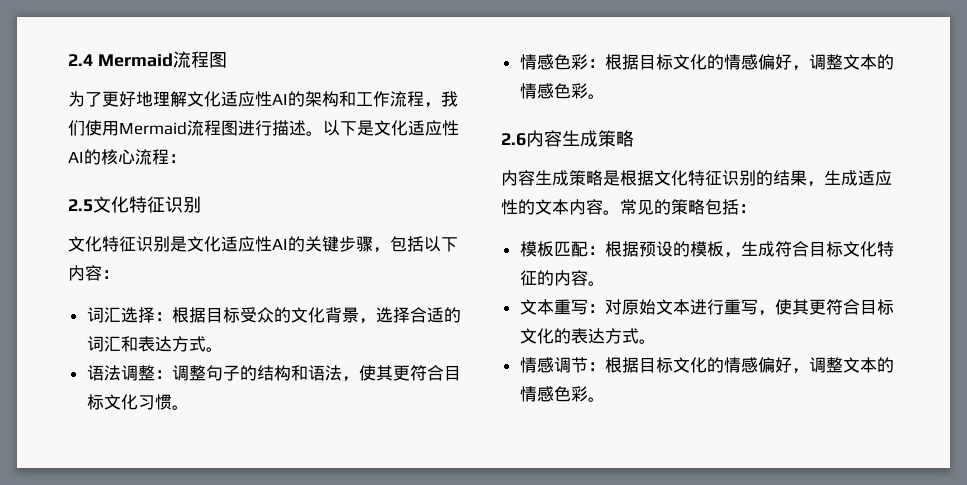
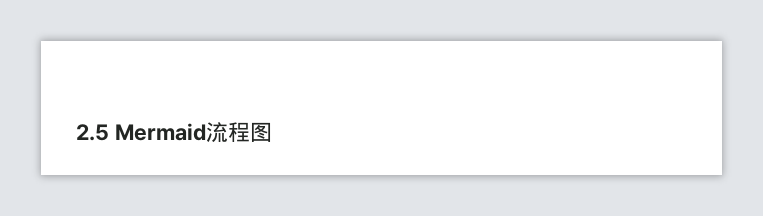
[68,51,227,68] [68,91,458,108] [68,120,459,136] [68,149,186,165] [68,196,201,213] [68,236,458,253] [68,265,119,281] [86,307,461,324] [86,336,223,352] [86,365,461,382] [86,394,189,410] [519,54,894,71] [519,83,605,99] [501,130,634,147] [501,170,892,187] [501,199,756,215] [519,241,894,258] [519,270,605,286] [519,299,894,316] [519,328,656,344] [519,357,894,374] [519,386,605,402] 2.4 Mermaid流程图 // 为了更好地理解文化适应性AI的架构和工作流程，我们使用Mermaid流程图进行描述。以下是文化适应性AI的核心流程： // 2.5文化特征识别 // 文化特征识别是文化适应性AI的关键步骤，包括以下内容： // 词汇选择：根据目标受众的文化背景，选择合适的词汇和表达方式。 // 语法调整：调整句子的结构和语法，使其更符合目标文化习惯。 // 情感色彩：根据目标文化的情感偏好，调整文本的情感色彩。 // 2.6内容生成策略 // 内容生成策略是根据文化特征识别的结果，生成适应性的文本内容。常见的策略包括： // 模板匹配：根据预设的模板，生成符合目标文化特征的内容。 // 文本重写：对原始文本进行重写，使其更符合目标文化的表达方式。 // 情感调节：根据目标文化的情感偏好，调整文本的情感色彩。 -> [76,122,272,143] 2.5 Mermaid流程图

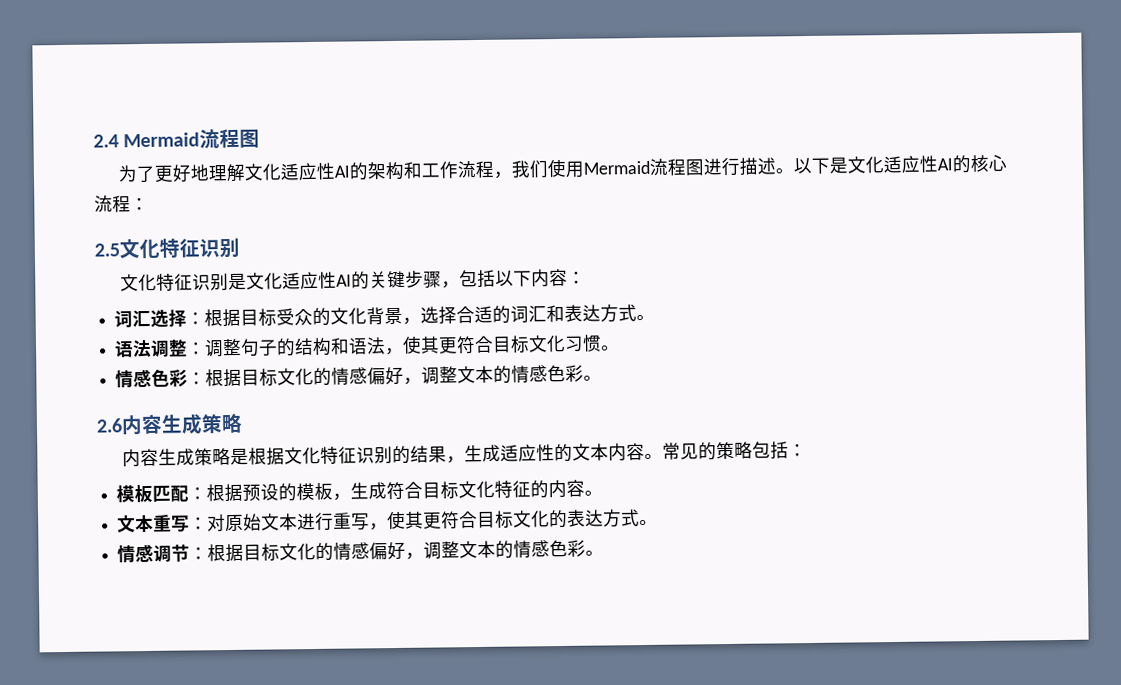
[76,122,272,143] 2.5 Mermaid流程图 -> [93,128,261,150] [118,154,1008,183] [94,195,149,213] [94,237,240,260] [120,268,587,292] [114,304,656,328] [114,334,621,358] [115,364,603,389] [96,412,243,436] [122,441,808,468] [116,479,604,504] [117,509,659,534] [117,539,605,564] 2.4 Mermaid流程图 // 为了更好地理解文化适应性AI的架构和工作流程，我们使用Mermaid流程图进行描述。以下是文化适应性AI的核心流程： // 2.5文化特征识别 // 文化特征识别是文化适应性AI的关键步骤，包括以下内容： // 词汇选择：根据目标受众的文化背景，选择合适的词汇和表达方式。 // 语法调整：调整句子的结构和语法，使其更符合目标文化习惯。 // 情感色彩：根据目标文化的情感偏好，调整文本的情感色彩。 // 2.6内容生成策略 // 内容生成策略是根据文化特征识别的结果，生成适应性的文本内容。常见的策略包括： // 模板匹配：根据预设的模板，生成符合目标文化特征的内容。 // 文本重写：对原始文本进行重写，使其更符合目标文化的表达方式。 // 情感调节：根据目标文化的情感偏好，调整文本的情感色彩。

